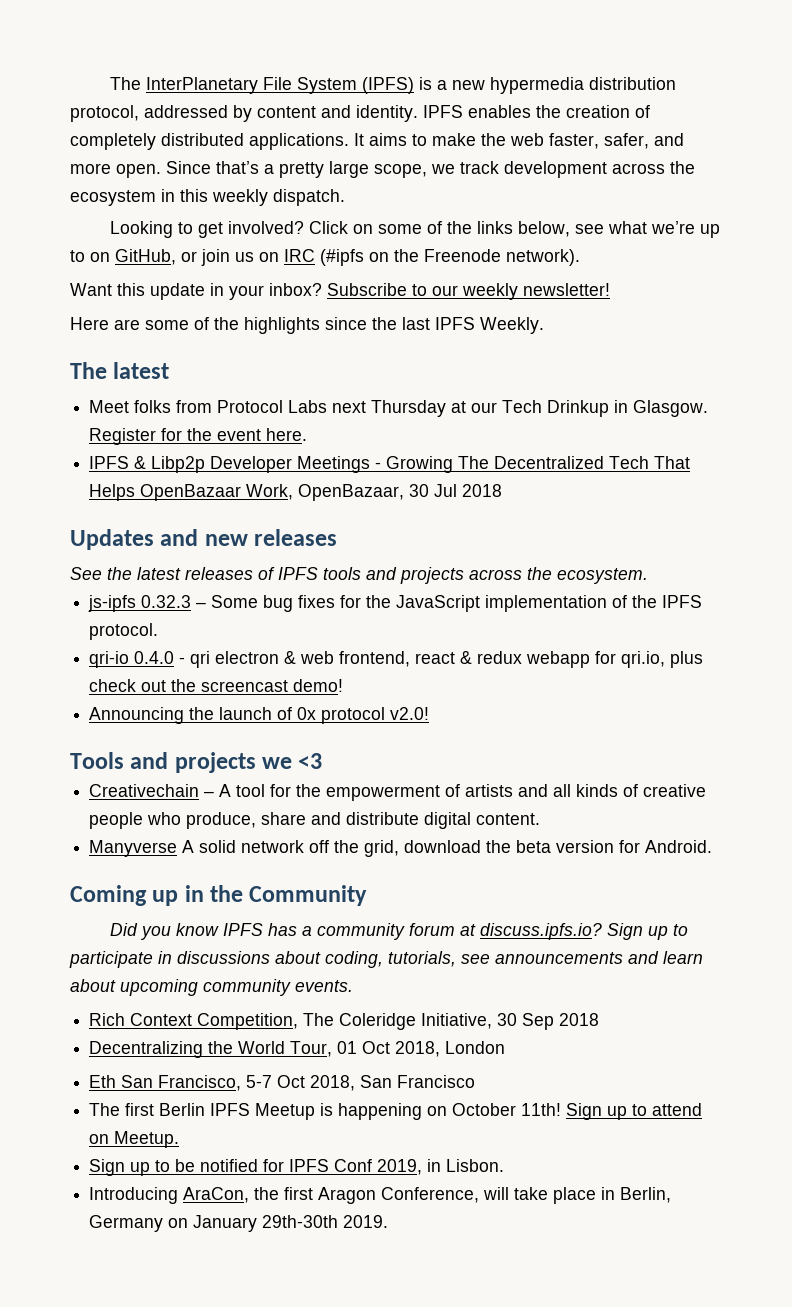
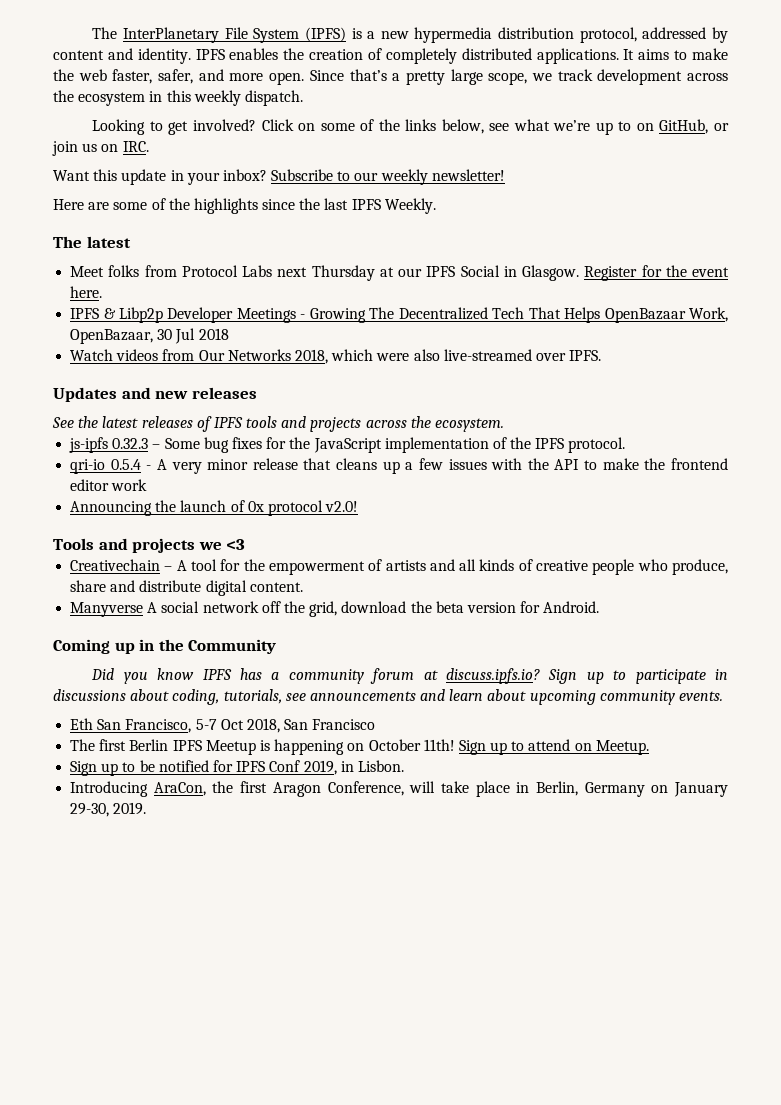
[284,249,580,266] IRC (#ipfs on the Freenode network). -> [122,141,149,152] IRC.
[502,400,610,417] Tech Drinkup -> [426,265,500,277] IPFS Social
(503, 490) none -> [70,349,602,364] // Watch videos from Our Networks 2018, which were also live-streamed over IPFS.
[134,651,704,668] [89,679,344,692] 0.4.0 - qri electron & web frontend, react & redux webapp for qri.io, plus check out the screencast demo! -> [110,458,729,474] [70,479,148,491] 0.5.4 - A very minor release that cleans up a few issues with the API to make the frontend editor work
[199,840,237,853] solid -> [161,601,200,613] social
[89,1013,600,1030] [89,1041,506,1058] // Rich Context Competition, The Coleridge Initiative, 30 Sep 2018 // Decentralizing the World Tour, 01 Oct 2018, London -> (724, 696) none
[262,1215,339,1228] 29th-30th -> [70,803,110,817] 29-30,

